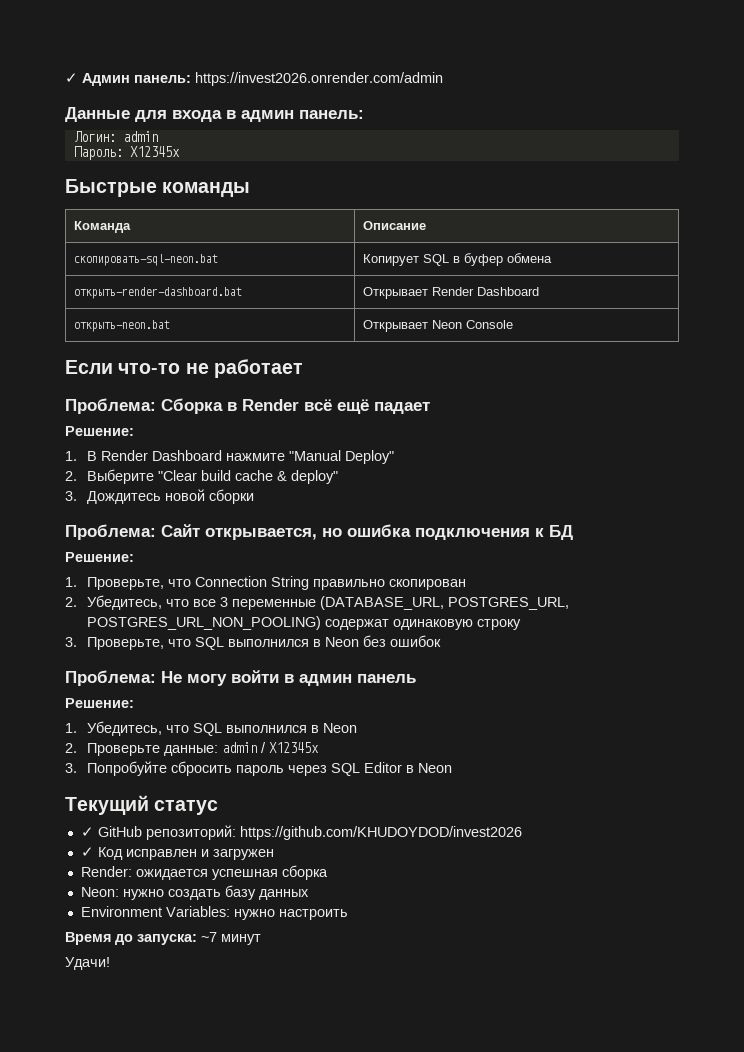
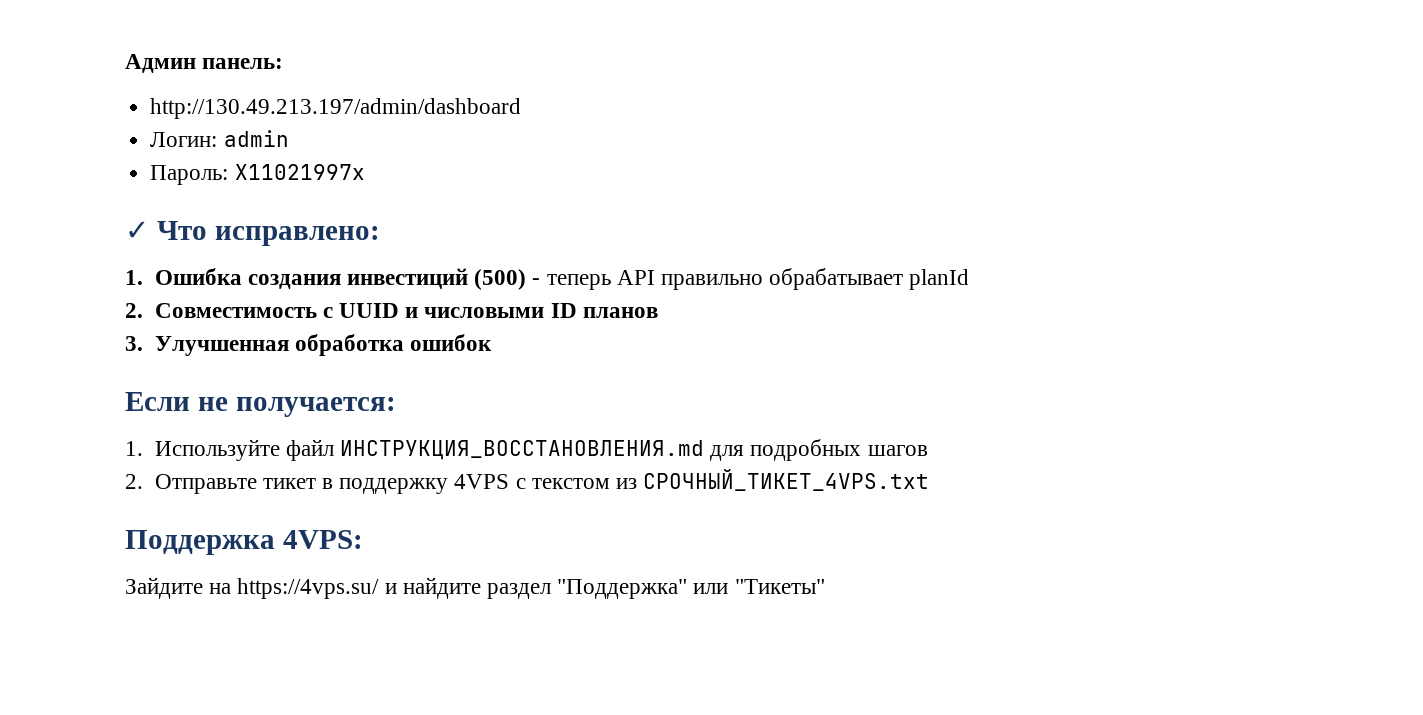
[65,73,78,83] ✓ -> (125, 63) none
[195,72,443,86] [65,107,364,122] [73,131,158,142] [73,146,180,160] [65,179,251,197] [73,221,131,233] [362,221,426,230] [73,254,218,266] [362,253,552,266] [73,287,242,299] [362,287,539,299] [73,320,170,332] [362,320,513,332] [65,359,303,378] [65,398,430,414] [65,426,134,436] [65,450,394,464] [65,469,338,484] [65,489,254,504] [65,524,573,540] [65,552,134,562] [65,576,466,590] [65,595,569,610] [86,616,521,630] [65,635,441,650] [65,670,416,686] [65,698,134,708] [65,721,357,736] [65,742,319,756] [65,761,452,776] [65,795,219,815] [80,825,522,840] [80,847,274,860] [80,865,328,880] [80,885,309,900] [80,906,348,920] [65,932,261,945] [65,957,110,970] https://invest2026.onrender.com/admin // Данные для входа в админ панель: // Логин: admin // Пароль: X12345x // Быстрые команды // Команда | Описание // скопировать-sql-neon.bat | Копирует SQL в буфер обмена // открыть-render-dashboard.bat | Открывает Render Dashboard // открыть-neon.bat | Открывает Neon Console // Если что-то не работает // Проблема: Сборка в Render всё ещё падает // Решение: // 1. В Render Dashboard нажмите "Manual Deploy" // 2. Выберите "Clear build cache & deploy" // 3. Дождитесь новой сборки // Проблема: Сайт открывается, но ошибка подключения к БД // Решение: // 1. Проверьте, что Connection String правильно скопирован // 2. Убедитесь, что все 3 переменные (DATABASE_URL, POSTGRES_URL, POSTGRES_URL_NON_POOLING) содержат одинаковую строку // 3. Проверьте, что SQL выполнился в Neon без ошибок // Проблема: Не могу войти в админ панель // Решение: // 1. Убедитесь, что SQL выполнился в Neon // 2. Проверьте данные: admin / X12345x // 3. Попробуйте сбросить пароль через SQL Editor в Neon // Текущий статус // ✓ GitHub репозиторий: https://github.com/KHUDOYDOD/invest2026 // ✓ Код исправлен и загружен // Render: ожидается успешная сборка // Neon: нужно создать базу данных // Environment Variables: нужно настроить // Время до запуска: ~7 минут // Удачи! -> [150,98,522,119] [150,130,289,147] [150,164,365,185] [125,221,380,246] [125,268,970,290] [125,303,658,318] [125,334,492,356] [125,392,396,417] [125,439,928,461] [125,469,930,494] [125,530,363,555] [125,577,825,599] // http://130.49.213.197/admin/dashboard // Логин: admin // Пароль: X11021997x // ✓ Что исправлено: // 1. Ошибка создания инвестиций (500) - теперь API правильно обрабатывает planId // 2. Совместимость с UUID и числовыми ID планов // 3. Улучшенная обработка ошибок // Если не получается: // 1. Используйте файл ИНСТРУКЦИЯ_ВОССТАНОВЛЕНИЯ.md для подробных шагов // 2. Отправьте тикет в поддержку 4VPS с текстом из СРОЧНЫЙ_ТИКЕТ_4VPS.txt // Поддержка 4VPS: // Зайдите на https://4vps.su/ и найдите раздел "Поддержка" или "Тикеты"

